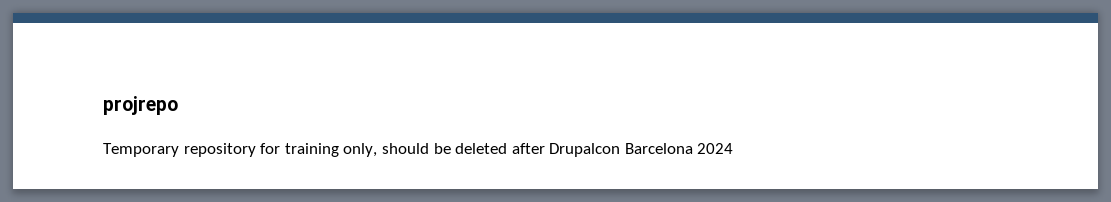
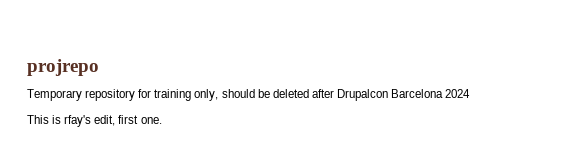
(734, 148) none -> [27,115,162,127] // This is rfay's edit, first one.

